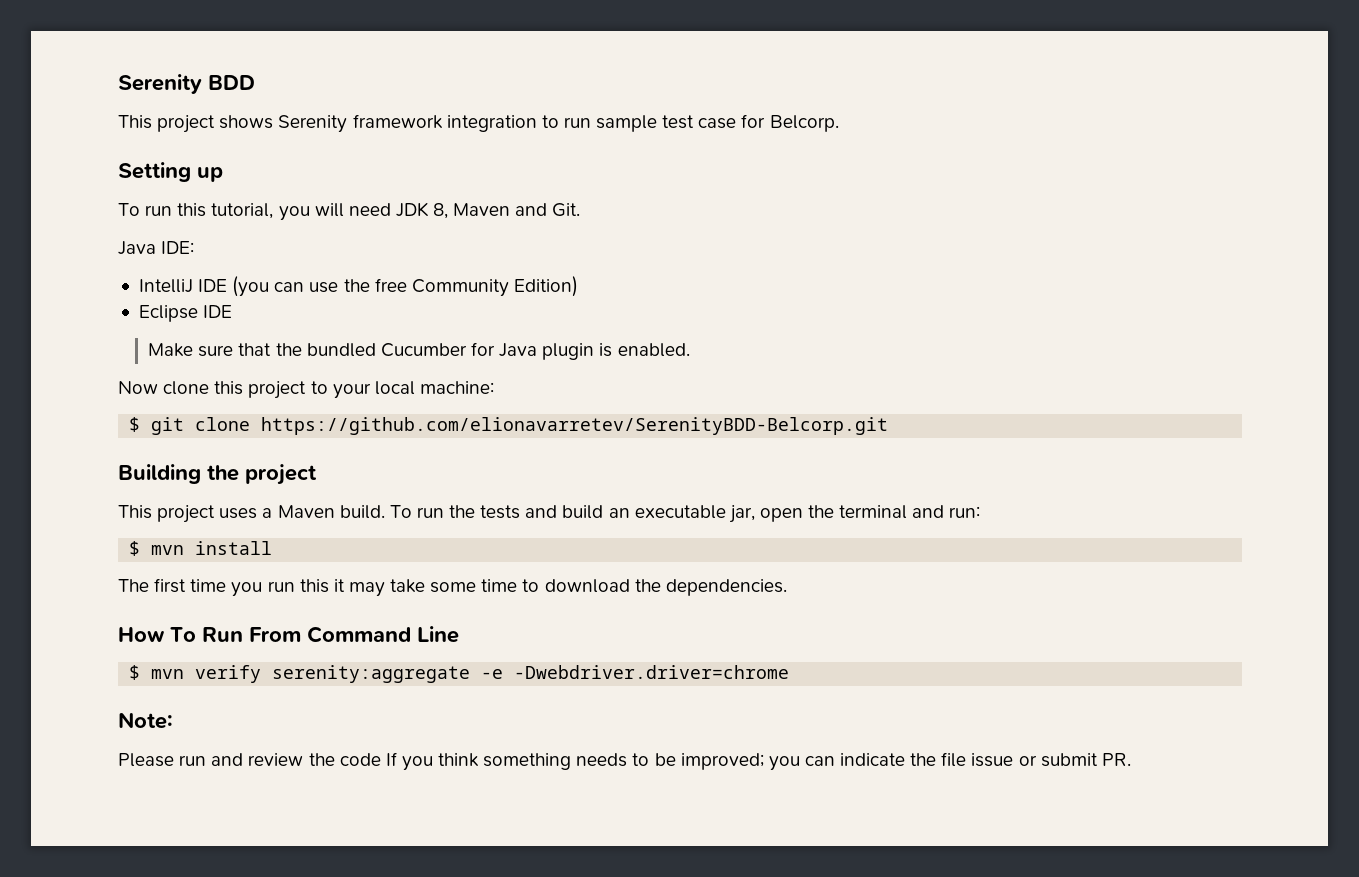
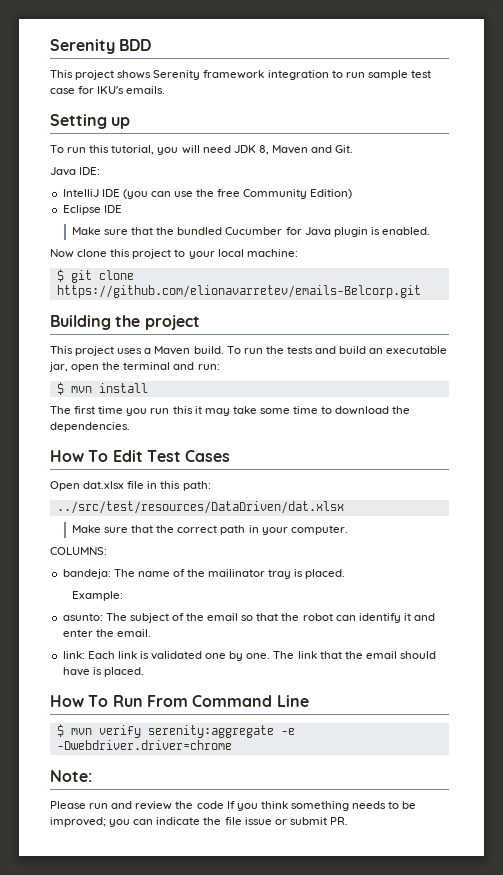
[769,115,839,132] Belcorp. -> [97,86,166,94] IKU's emails.
[261,417,889,435] https://github.com/elionavarretev/SerenityBDD-Belcorp.git -> [56,285,421,298] https://github.com/elionavarretev/emails-Belcorp.git
(787, 587) none -> [50,450,231,462] [50,481,211,491] [56,501,344,514] [71,525,348,535] [50,547,107,555] [62,569,346,579] [71,591,123,601] [62,613,436,623] [62,629,151,637] [62,651,437,661] [62,667,144,677] // How To Edit Test Cases // Open dat.xlsx file in this path: // ../src/test/resources/DataDriven/dat.xlsx // Make sure that the correct path in your computer. // COLUMNS: // bandeja: The name of the mailinator tray is placed. // Example: // asunto: The subject of the email so that the robot can identify it and enter the email. // link: Each link is validated one by one. The link that the email should have is placed.

